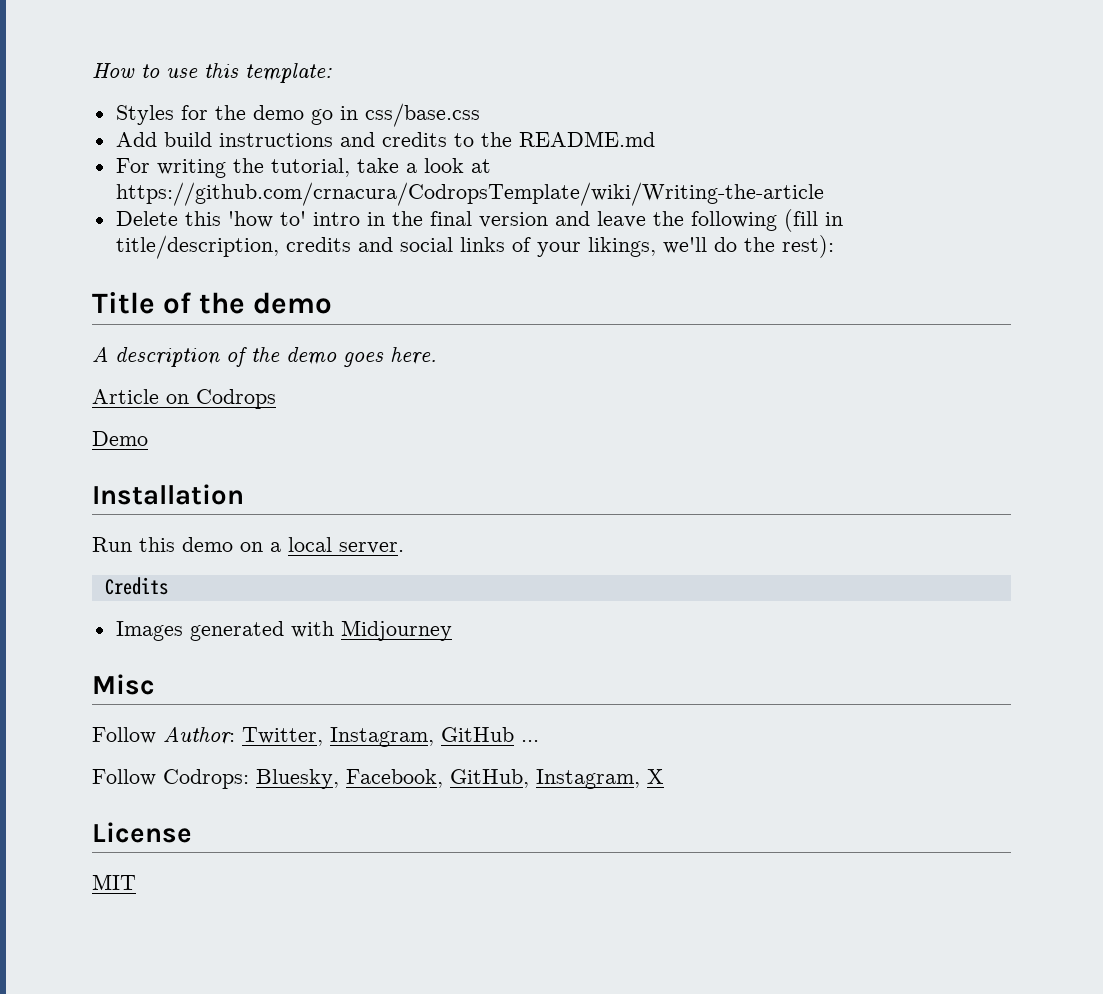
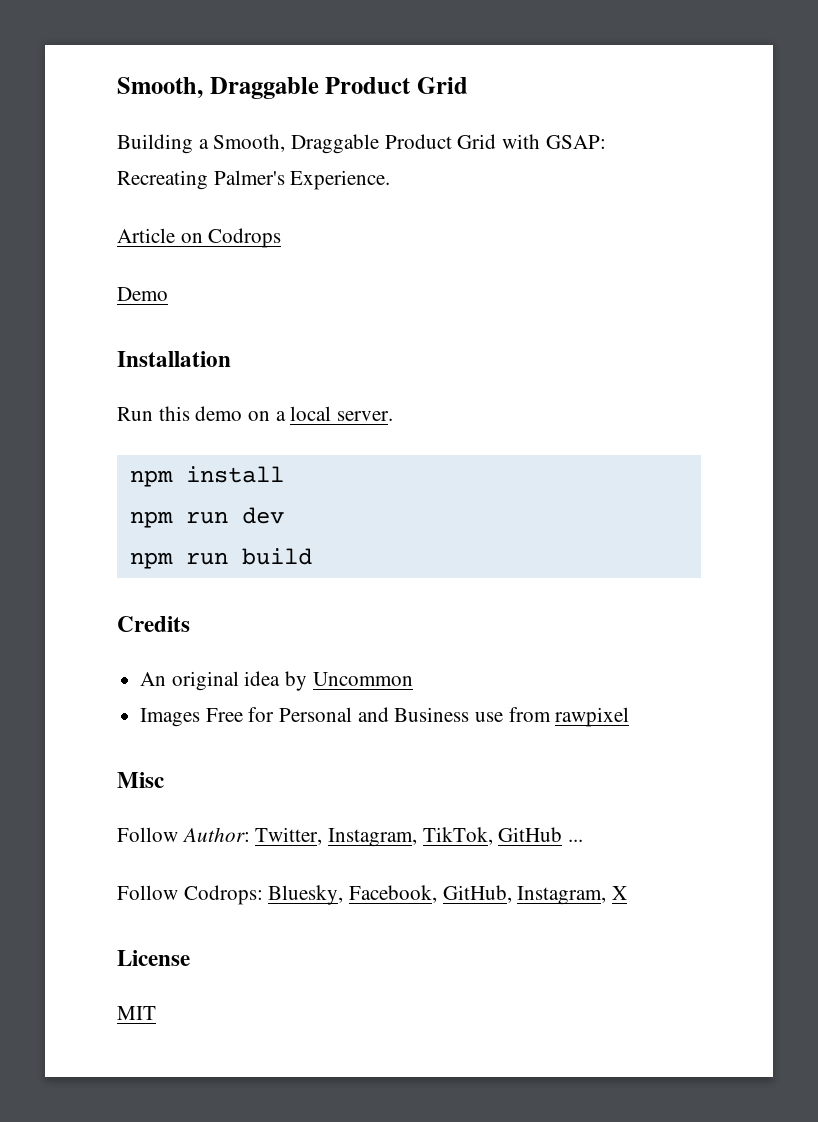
[92,63,332,83] [115,103,480,127] [115,131,655,147] [115,158,491,178] [115,182,824,206] [115,209,843,232] [115,235,834,259] [92,292,332,314] [92,346,437,367] How to use this template: // Styles for the demo go in css/base.css // Add build instructions and credits to the README.md // For writing the tutorial, take a look at https://github.com/crnacura/CodropsTemplate/wiki/Writing-the-article // Delete this 'how to' intro in the final version and leave the following (fill in title/description, credits and social links of your likings, we'll do the rest): // Title of the demo // A description of the demo goes here. -> [117,77,468,99] [117,134,606,154] [117,170,391,190] Smooth, Draggable Product Grid // Building a Smooth, Draggable Product Grid with GSAP: Recreating Palmer's Experience.
[104,577,168,595] [115,620,452,641] Credits // Images generated with Midjourney -> [129,466,284,487] [129,507,284,528] [129,548,312,569] [117,616,190,632] [140,671,413,691] [140,707,630,727] npm install // npm run dev // npm run build // Credits // An original idea by Uncommon // Images Free for Personal and Business use from rawpixel
(434, 737) none -> [422,827,493,845] TikTok,

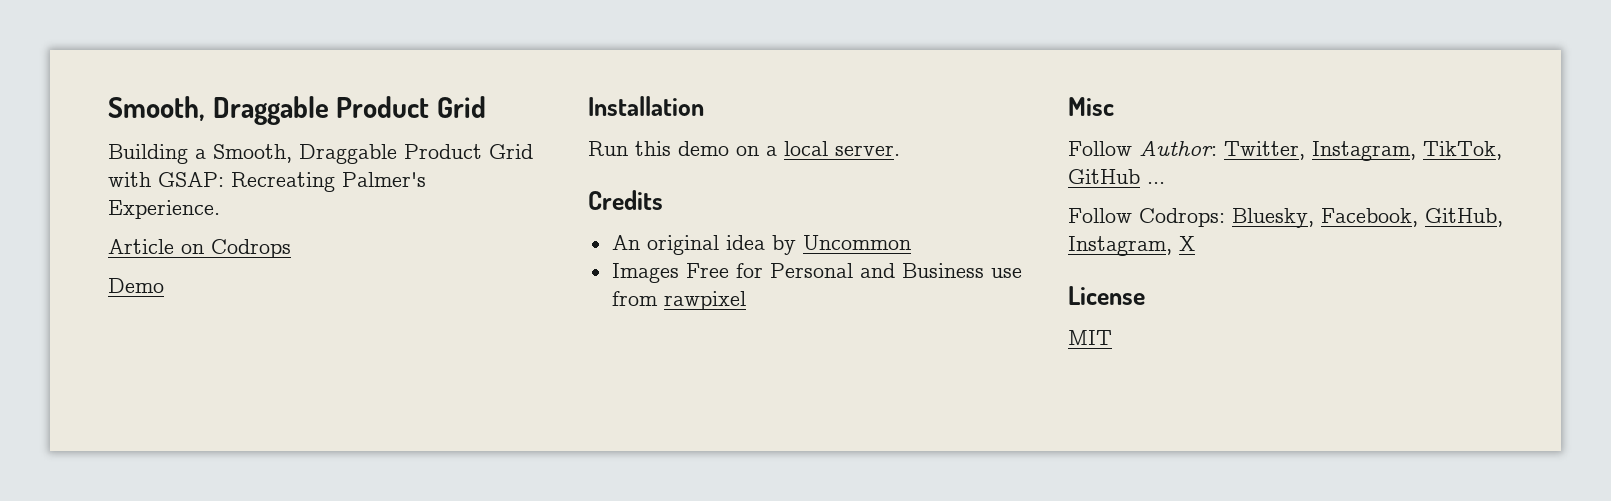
[129,466,284,487] [129,507,284,528] [129,548,312,569] // npm install // npm run dev // npm run build -> (900, 150) none

